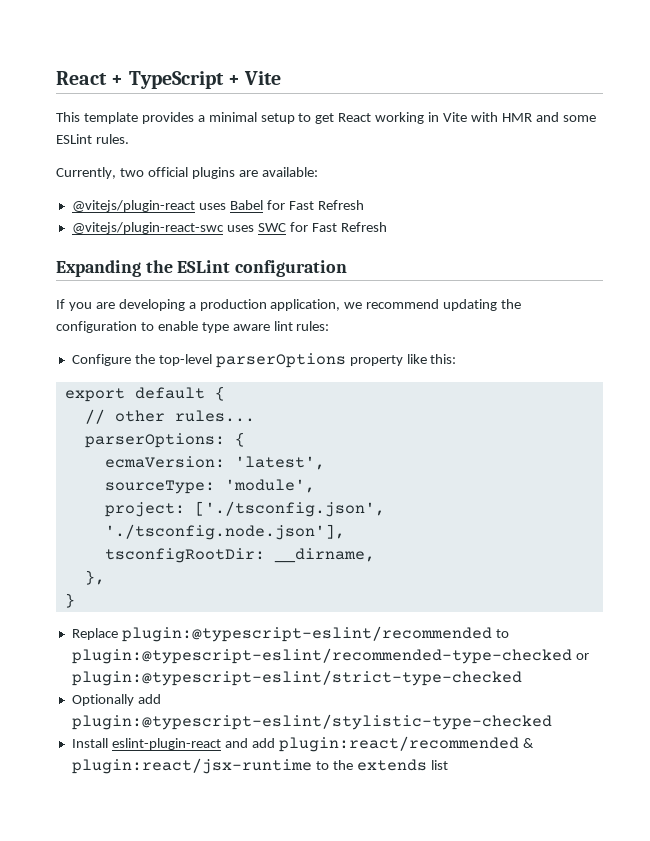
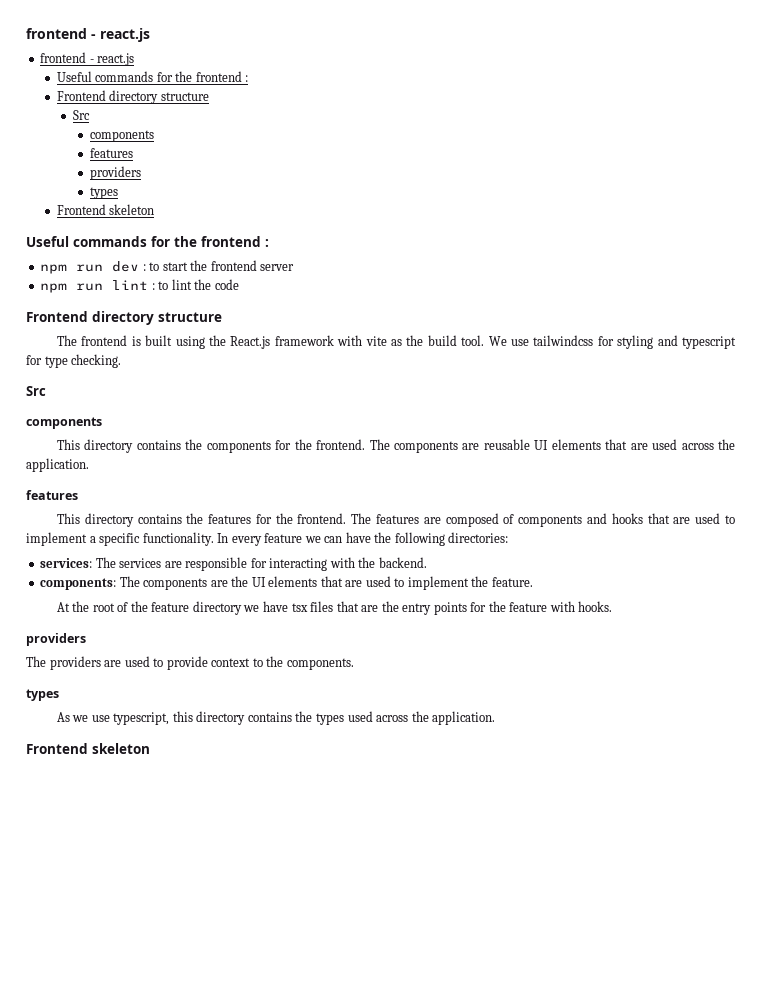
[56,71,282,89] [56,112,596,124] [56,134,129,144] [56,167,318,179] [71,200,364,212] [71,222,387,234] [56,260,348,277] [56,299,522,311] [56,321,330,333] [71,353,457,368] [64,386,225,402] [84,409,255,424] [84,432,245,448] [104,456,325,470] [104,479,315,494] [104,501,385,517] [104,524,345,540] [104,548,375,563] [84,570,105,585] [64,593,75,608] [71,626,509,642] [71,648,589,664] [71,670,522,686] [71,694,161,706] [71,714,552,730] [71,736,534,752] [71,758,448,774] React + TypeScript + Vite // This template provides a minimal setup to get React working in Vite with HMR and some ESLint rules. // Currently, two official plugins are available: // @vitejs/plugin-react uses Babel for Fast Refresh // @vitejs/plugin-react-swc uses SWC for Fast Refresh // Expanding the ESLint configuration // If you are developing a production application, we recommend updating the configuration to enable type aware lint rules: // Configure the top-level parserOptions property like this: // export default { // // other rules... // parserOptions: { // ecmaVersion: 'latest', // sourceType: 'module', // project: ['./tsconfig.json', './tsconfig.node.json'], // tsconfigRootDir: __dirname, // }, // } // Replace plugin:@typescript-eslint/recommended to plugin:@typescript-eslint/recommended-type-checked or plugin:@typescript-eslint/strict-type-checked // Optionally add plugin:@typescript-eslint/stylistic-type-checked // Install eslint-plugin-react and add plugin:react/recommended & plugin:react/jsx-runtime to the extends list -> [26,28,150,42] [40,52,135,66] [56,71,249,82] [56,90,209,104] [73,110,91,120] [89,130,154,142] [89,148,133,158] [89,166,141,180] [89,187,118,199] [56,204,155,215] [26,236,269,247] [40,260,295,274] [40,279,239,293] [26,311,222,325] [56,335,736,349] [26,354,122,368] [26,386,46,396] [26,417,102,429] [56,439,735,453] [26,458,89,472] [26,490,78,500] [56,513,736,527] [26,532,509,546] [40,557,427,571] [40,576,533,590] [56,601,613,615] [26,633,86,646] [26,656,354,670] [26,689,59,701] [56,711,496,725] [26,743,150,754] frontend - react.js // frontend - react.js // Useful commands for the frontend : // Frontend directory structure // Src // components // features // providers // types // Frontend skeleton // Useful commands for the frontend : // npm run dev : to start the frontend server // npm run lint : to lint the code // Frontend directory structure // The frontend is built using the React.js framework with vite as the build tool. We use tailwindcss for styling and typescript for type checking. // Src // components // This directory contains the components for the frontend. The components are reusable UI elements that are used across the application. // features // This directory contains the features for the frontend. The features are composed of components and hooks that are used to implement a specific functionality. In every feature we can have the following directories: // services: The services are responsible for interacting with the backend. // components: The components are the UI elements that are used to implement the feature. // At the root of the feature directory we have tsx files that are the entry points for the feature with hooks. // providers // The providers are used to provide context to the components. // types // As we use typescript, this directory contains the types used across the application. // Frontend skeleton

